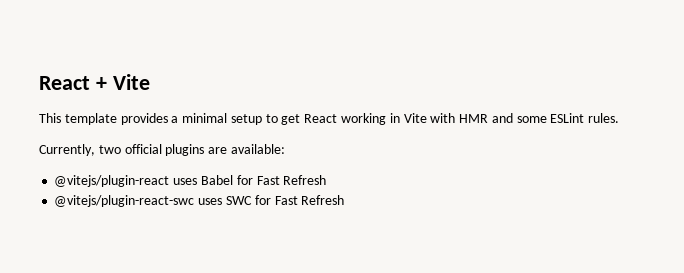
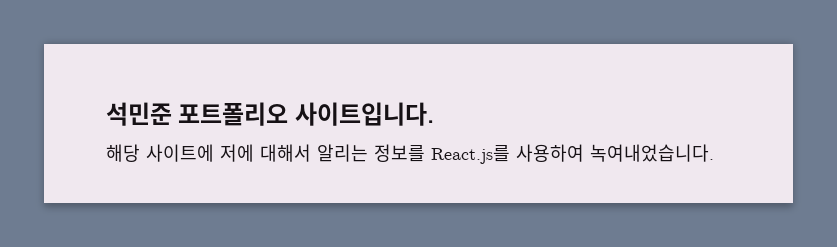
[39,74,150,90] [39,113,620,125] [39,144,285,156] [54,175,327,187] [54,195,345,207] React + Vite // This template provides a minimal setup to get React working in Vite with HMR and some ESLint rules. // Currently, two official plugins are available: // @vitejs/plugin-react uses Babel for Fast Refresh // @vitejs/plugin-react-swc uses SWC for Fast Refresh -> [106,102,434,126] [106,144,714,164] 석민준 포트폴리오 사이트입니다. // 해당 사이트에 저에 대해서 알리는 정보를 React.js를 사용하여 녹여내었습니다.

